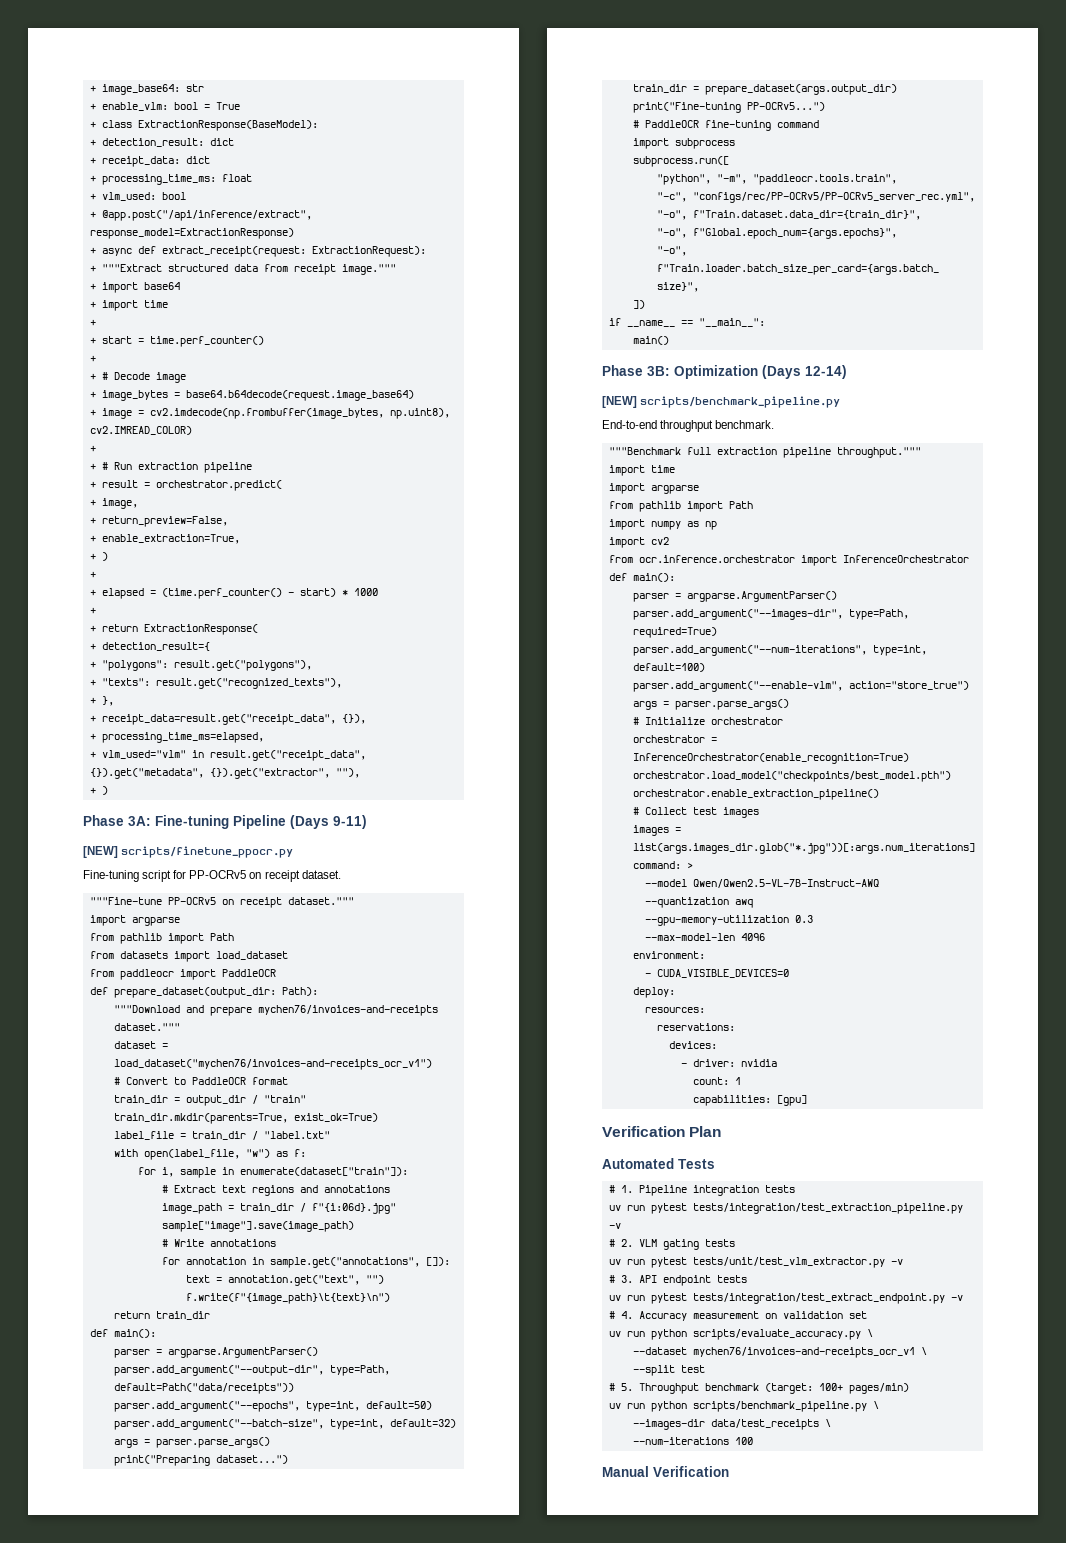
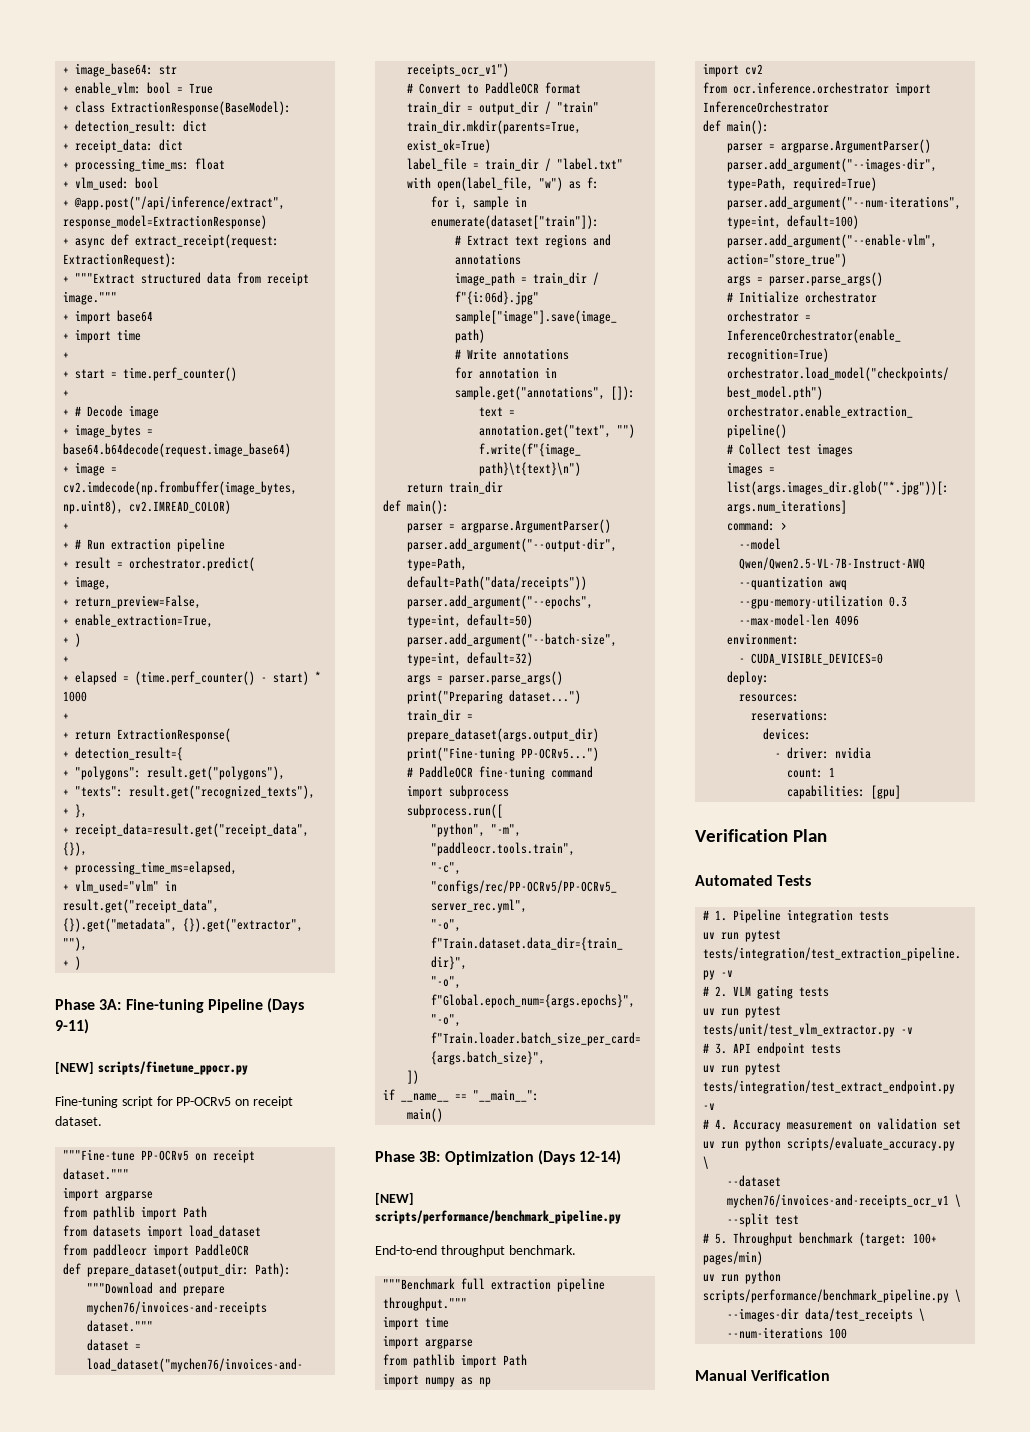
[640,396,841,408] scripts/benchmark_pipeline.py -> [375,1210,621,1224] scripts/performance/benchmark_pipeline.py
[692,1401,867,1412] scripts/benchmark_pipeline.py -> [703,1289,950,1303] scripts/performance/benchmark_pipeline.py

